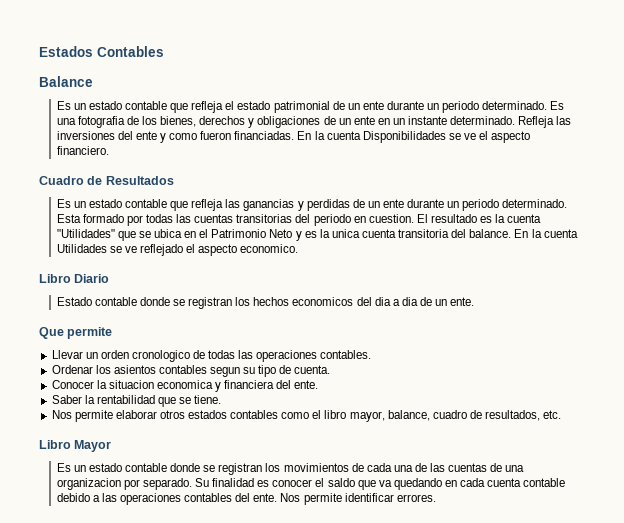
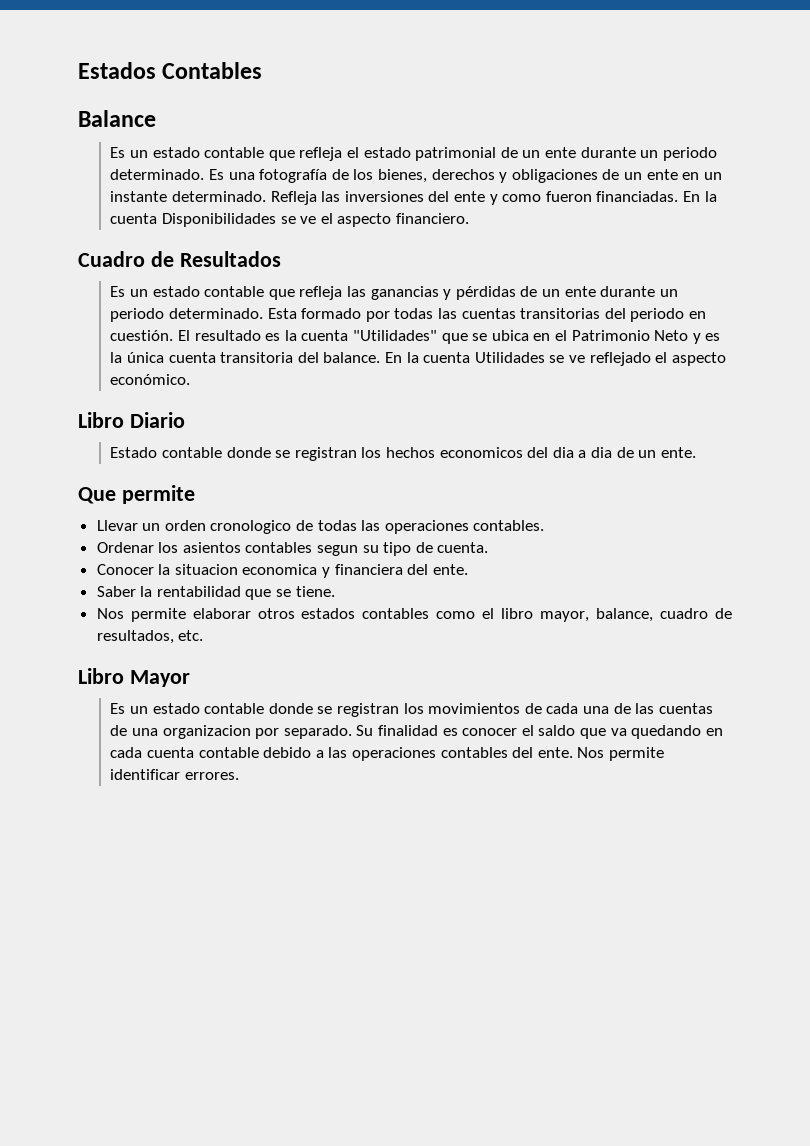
[77,116,125,128] fotografia -> [259,169,328,183] fotografía
[306,199,350,211] perdidas -> [455,286,516,300] pérdidas
[368,214,414,223] cuestion. -> [110,330,174,341] cuestión.
[331,229,360,238] unica -> [127,352,165,363] única
[240,244,299,253] economico. -> [110,374,191,385] económico.

